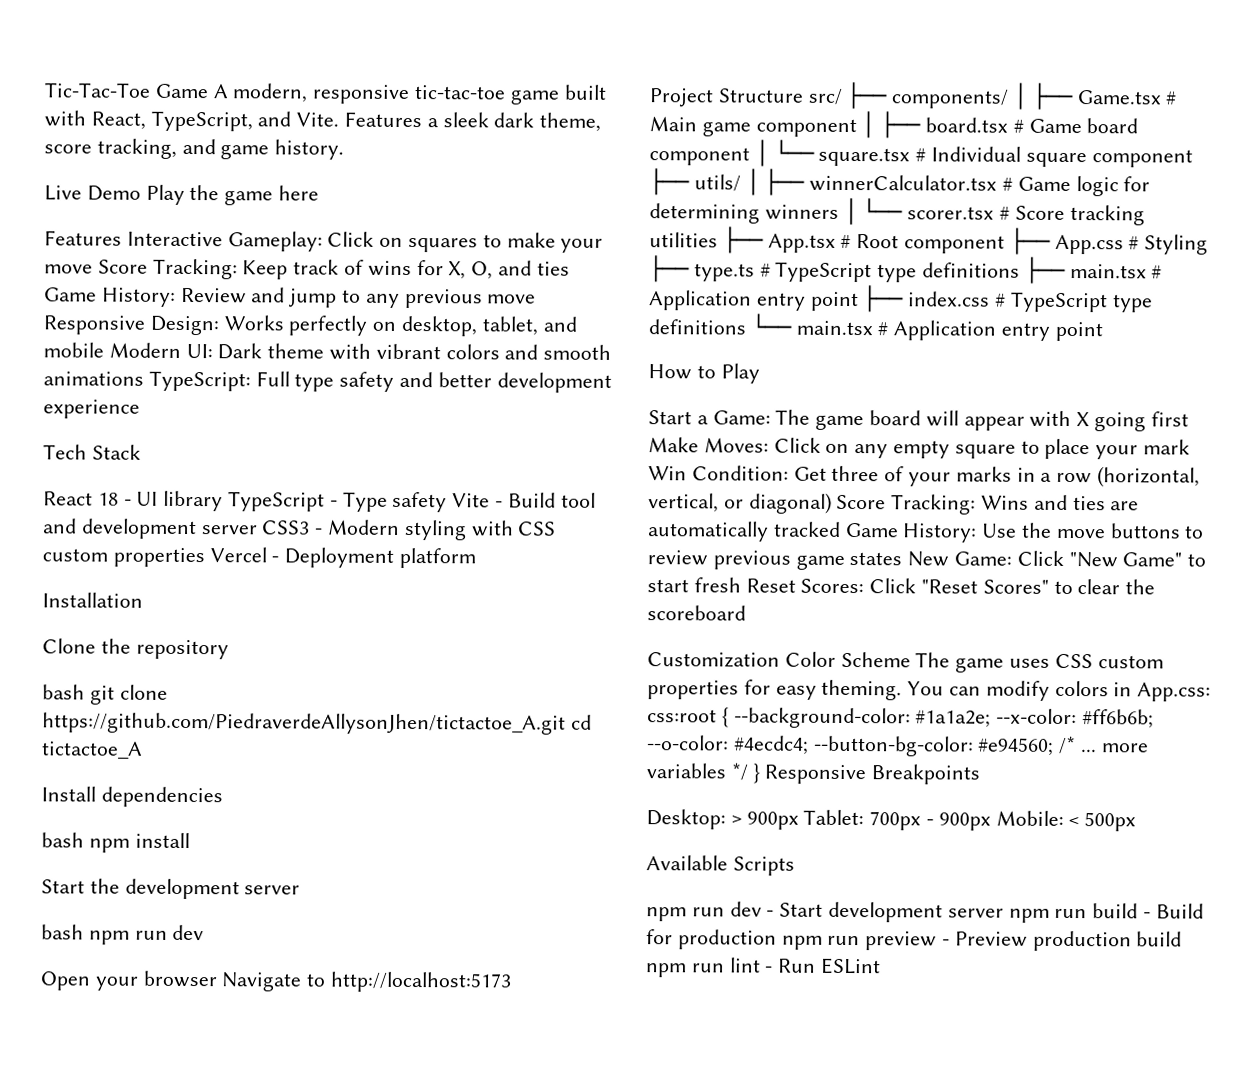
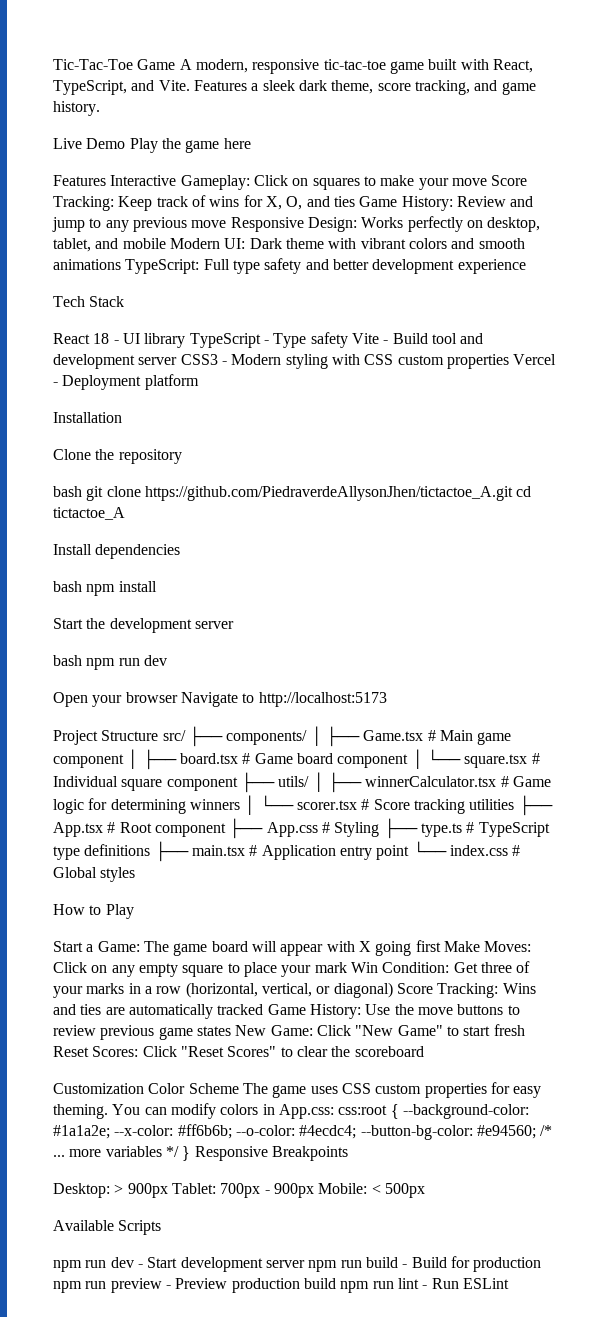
[863,285,905,313] ├── -> [412,841,447,856] └──
[1010,291,1153,313] [648,313,1103,342] TypeScript type definitions └── main.tsx # Application entry point -> [53,867,136,882] Global styles

